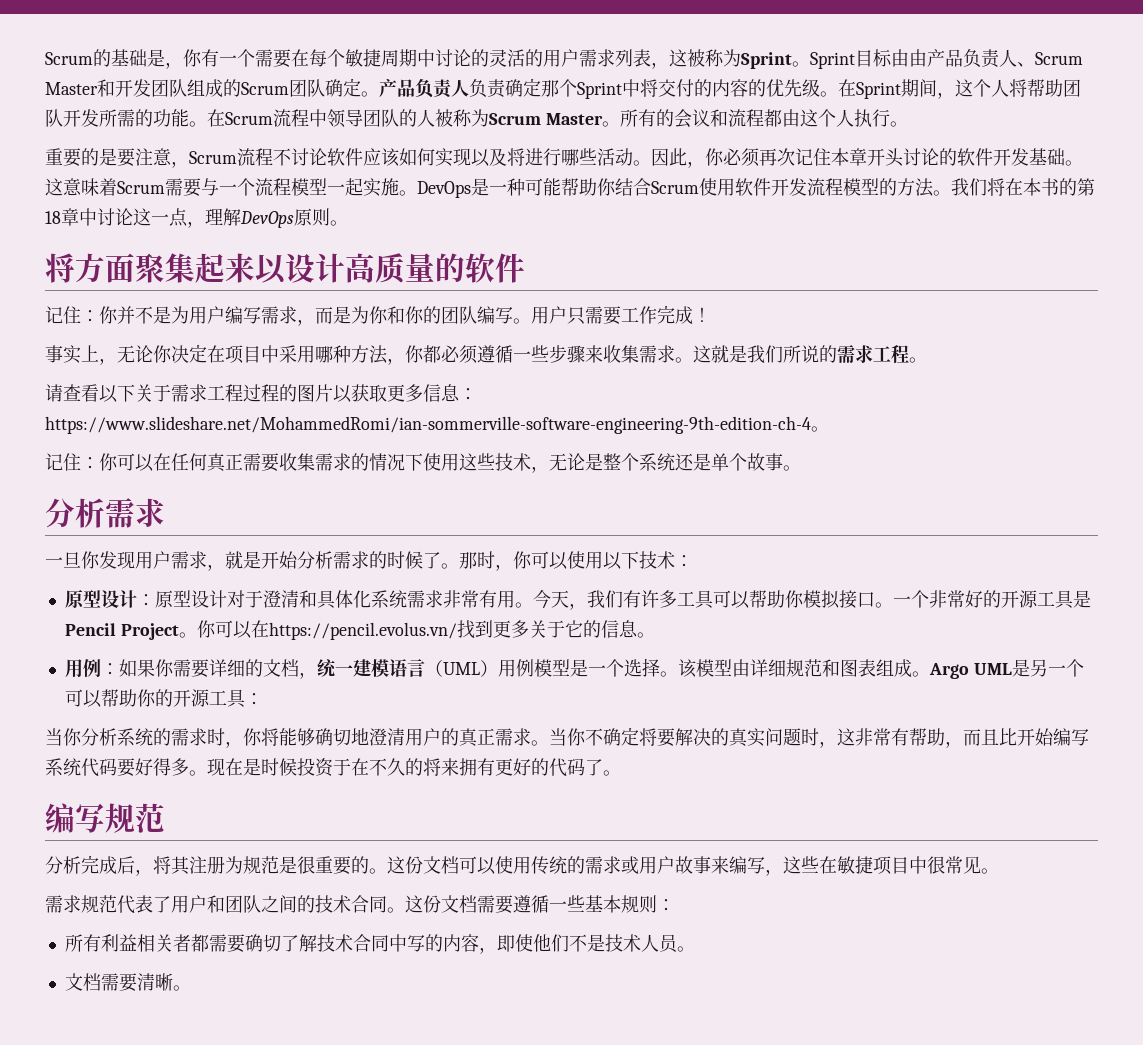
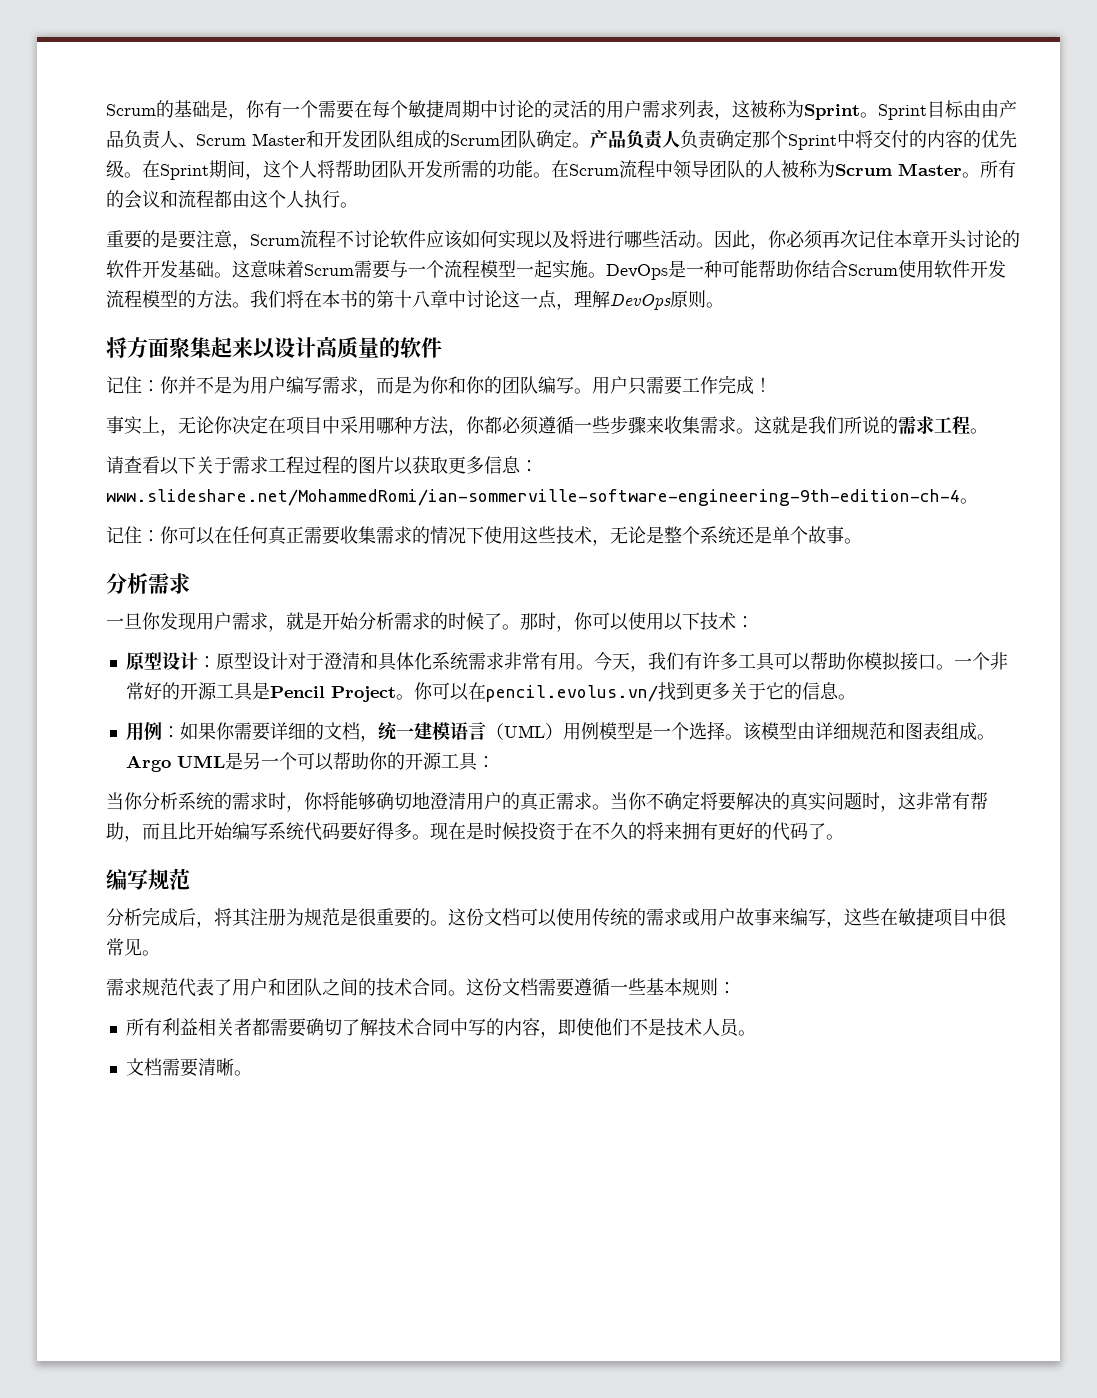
[45,211,61,224] 18 -> [394,290,430,308] 十八
[45,416,811,434] https://www.slideshare.net/MohammedRomi/ian-sommerville-software-engineering-9th-edition-ch-4 -> [106,489,960,506] www.slideshare.net/MohammedRomi/ian-sommerville-software-engineering-9th-edition-ch-4
[268,622,457,640] https://pencil.evolus.vn/ -> [485,685,658,702] pencil.evolus.vn/

